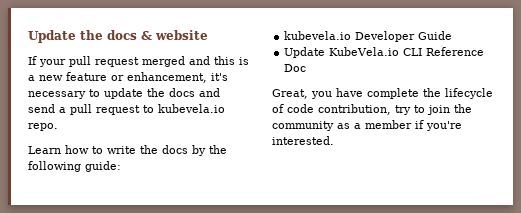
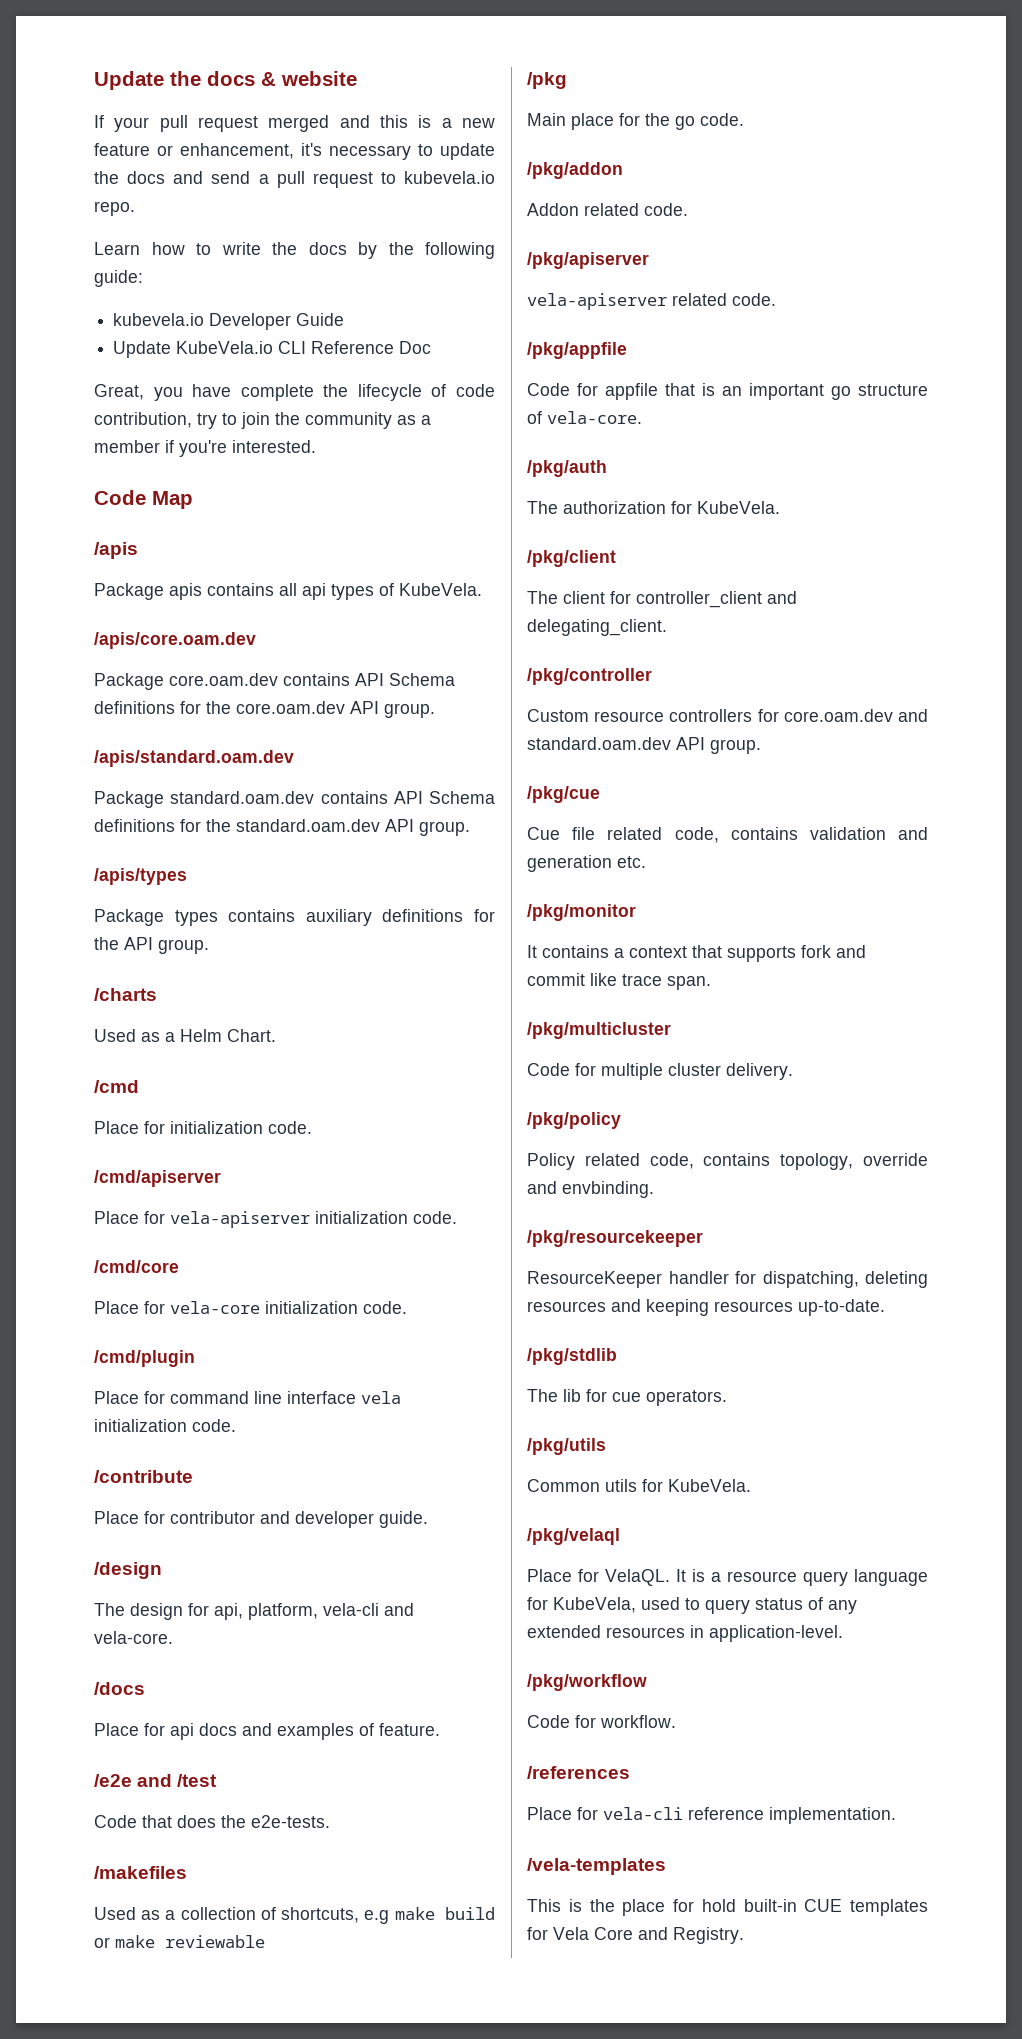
(334, 140) none -> [94,490,193,509] [94,542,138,559] [94,583,482,600] [94,632,256,649] [94,673,455,690] [94,701,435,718] [94,750,294,767] [94,791,495,808] [94,819,470,836] [94,868,187,885] [94,909,495,926] [94,937,209,954] [94,988,157,1001] [94,1029,276,1042] [94,1080,139,1093] [94,1121,312,1134] [94,1170,221,1187] [94,1211,457,1228] [94,1260,179,1273] [94,1301,407,1314] [94,1350,195,1367] [94,1391,401,1404] [94,1419,236,1432] [94,1470,193,1483] [94,1511,428,1528] [94,1562,162,1579] [94,1603,414,1620] [94,1631,173,1644] [94,1682,145,1695] [94,1723,440,1740] [94,1774,218,1787] [94,1815,330,1828] [94,1866,187,1879] [94,1907,496,1924] [94,1935,265,1948] [527,72,567,89] [527,113,744,130] [527,162,623,179] [527,203,688,216] [527,252,649,269] [527,293,776,310] [527,342,627,359] [527,383,928,400] [527,411,642,424] [527,460,607,477] [527,501,780,514] [527,550,616,567] [527,591,797,608] [527,619,667,636] [527,668,652,685] [527,709,928,722] [527,737,761,754] [527,786,600,803] [527,827,928,843] [527,855,646,872] [527,904,636,921] [527,945,866,962] [527,973,711,990] [527,1022,671,1039] [527,1063,793,1080] [527,1112,621,1129] [527,1153,928,1170] [527,1181,654,1198] [527,1230,703,1247] [527,1271,928,1288] [527,1299,885,1316] [527,1348,617,1365] [527,1389,727,1406] [527,1438,606,1455] [527,1479,751,1492] [527,1528,620,1545] [527,1569,928,1586] [527,1597,857,1614] [527,1625,843,1642] [527,1674,647,1691] [527,1715,676,1728] [527,1766,630,1779] [527,1807,896,1824] [527,1858,666,1875] [527,1899,928,1916] [527,1927,744,1944] // Code Map // /apis // Package apis contains all api types of KubeVela. // /apis/core.oam.dev // Package core.oam.dev contains API Schema definitions for the core.oam.dev API group. // /apis/standard.oam.dev // Package standard.oam.dev contains API Schema definitions for the standard.oam.dev API group. // /apis/types // Package types contains auxiliary definitions for the API group. // /charts // Used as a Helm Chart. // /cmd // Place for initialization code. // /cmd/apiserver // Place for vela-apiserver initialization code. // /cmd/core // Place for vela-core initialization code. // /cmd/plugin // Place for command line interface vela initialization code. // /contribute // Place for contributor and developer guide. // /design // The design for api, platform, vela-cli and vela-core. // /docs // Place for api docs and examples of feature. // /e2e and /test // Code that does the e2e-tests. // /makefiles // Used as a collection of shortcuts, e.g make build or make reviewable // /pkg // Main place for the go code. // /pkg/addon // Addon related code. // /pkg/apiserver // vela-apiserver related code. // /pkg/appfile // Code for appfile that is an important go structure of vela-core. // /pkg/auth // The authorization for KubeVela. // /pkg/client // The client for controller_client and delegating_client. // /pkg/controller // Custom resource controllers for core.oam.dev and standard.oam.dev API group. // /pkg/cue // Cue file related code, contains validation and generation etc. // /pkg/monitor // It contains a context that supports fork and commit like trace span. // /pkg/multicluster // Code for multiple cluster delivery. // /pkg/policy // Policy related code, contains topology, override and envbinding. // /pkg/resourcekeeper // ResourceKeeper handler for dispatching, deleting resources and keeping resources up-to-date. // /pkg/stdlib // The lib for cue operators. // /pkg/utils // Common utils for KubeVela. // /pkg/velaql // Place for VelaQL. It is a resource query language for KubeVela, used to query status of any extended resources in application-level. // /pkg/workflow // Code for workflow. // /references // Place for vela-cli reference implementation. // /vela-templates // This is the place for hold built-in CUE templates for Vela Core and Registry.

